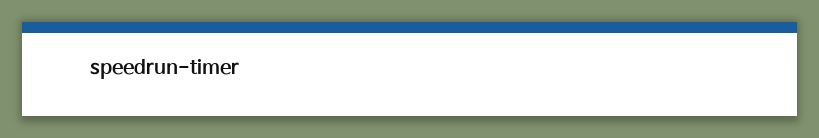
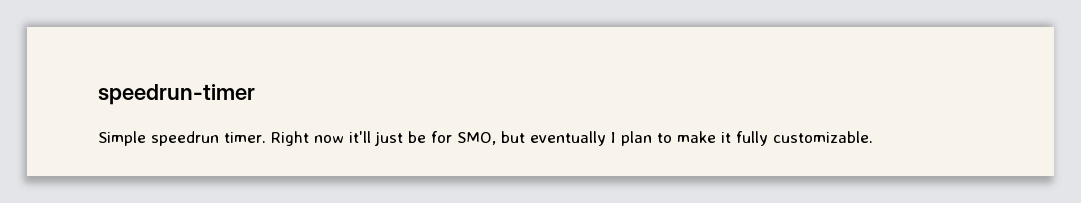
(239, 69) none -> [98,131,873,146] // Simple speedrun timer. Right now it'll just be for SMO, but eventually I plan to make it fully customizable.

